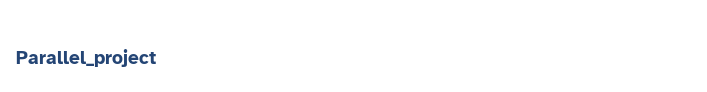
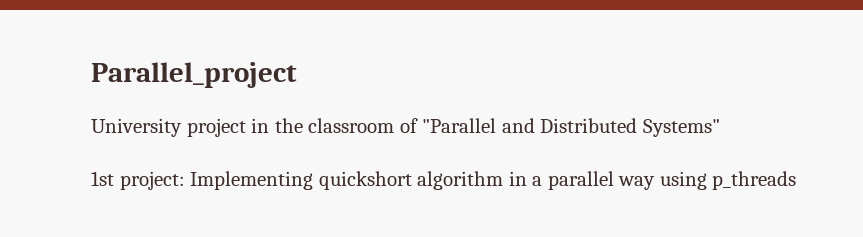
(156, 58) none -> [91,118,720,137] [91,171,797,190] // University project in the classroom of "Parallel and Distributed Systems" // 1st project: Implementing quickshort algorithm in a parallel way using p_threads

